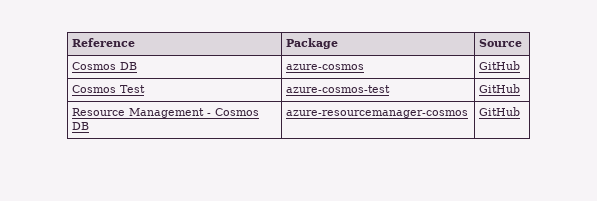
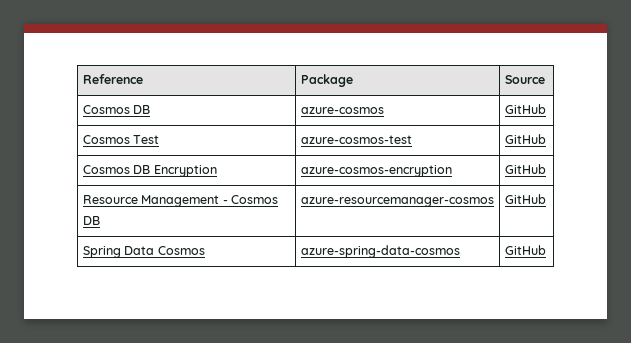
(521, 88) none -> [82,165,217,177] [300,165,452,177] [504,164,546,174] // Cosmos DB Encryption | azure-cosmos-encryption | GitHub
(521, 111) none -> [82,246,205,258] [300,245,460,258] [504,245,546,255] // Spring Data Cosmos | azure-spring-data-cosmos | GitHub

